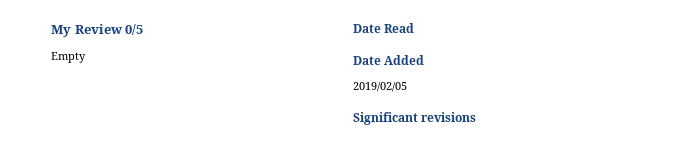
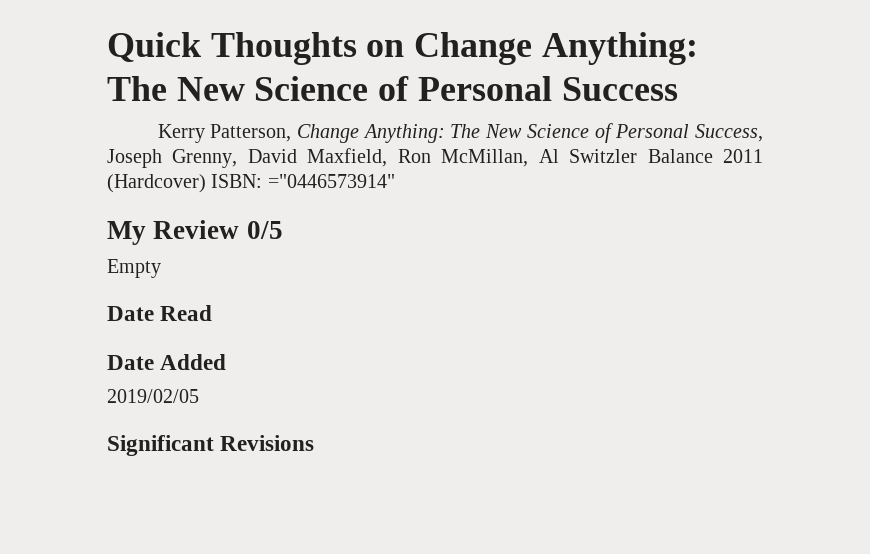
(51, 31) none -> [107,32,698,65] [107,76,678,101] [157,123,763,143] [107,148,764,168] [107,174,395,193] Quick Thoughts on Change Anything: The New Science of Personal Success // Kerry Patterson, Change Anything: The New Science of Personal Success, Joseph Grenny, David Maxfield, Ron McMillan, Al Switzler Balance 2011 (Hardcover) ISBN: ="0446573914" //
[421,112,477,122] revisions -> [220,435,315,451] Revisions

